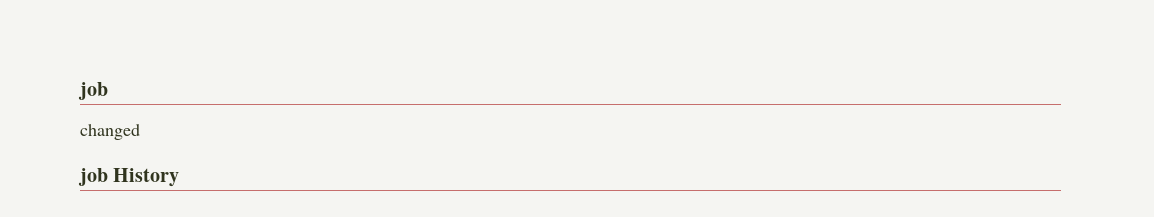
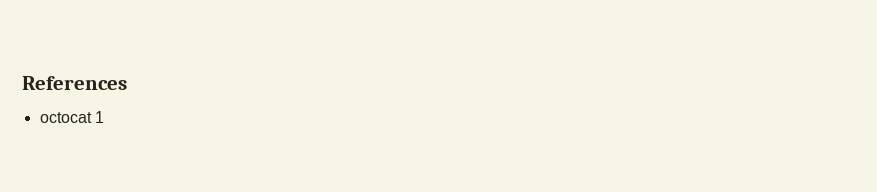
[78,82,108,100] [80,124,140,140] [78,168,180,187] job // changed // job History -> [22,76,127,90] [39,111,104,123] References // octocat 1

